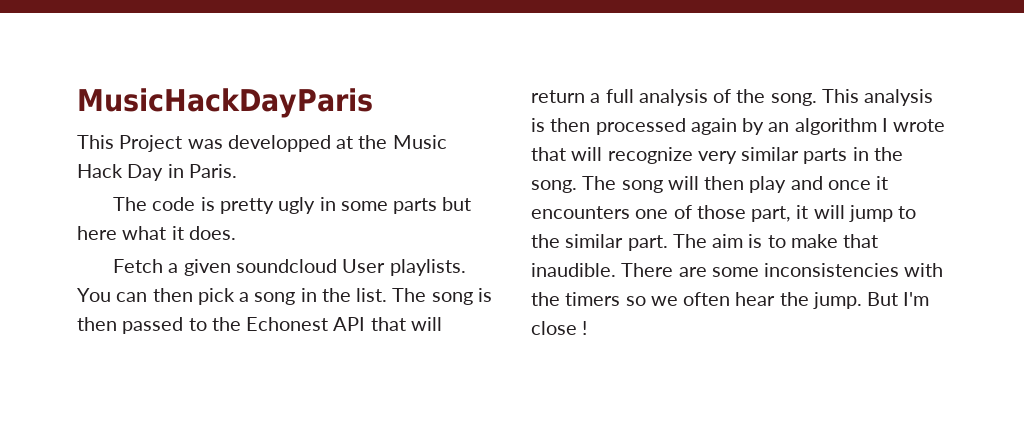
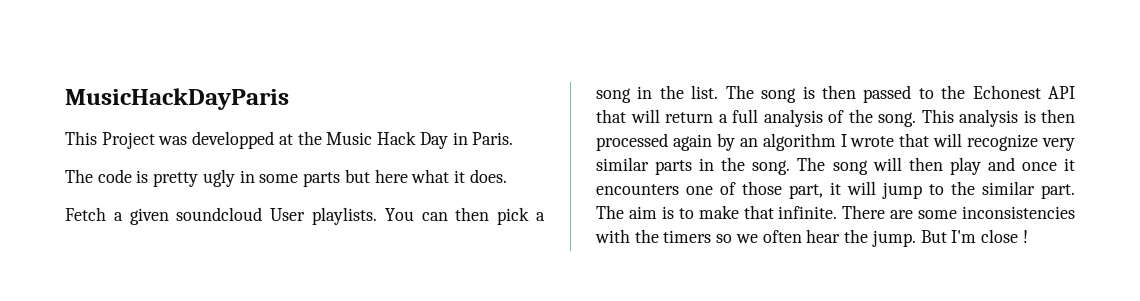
[531,263,616,277] inaudible. -> [778,206,838,219] infinite.

